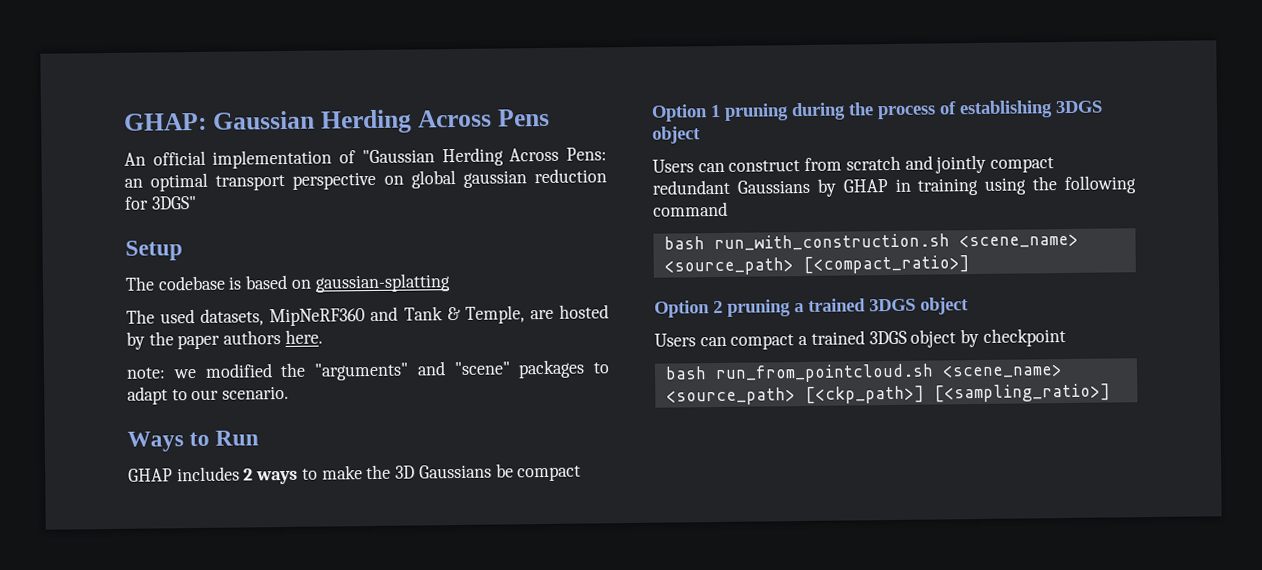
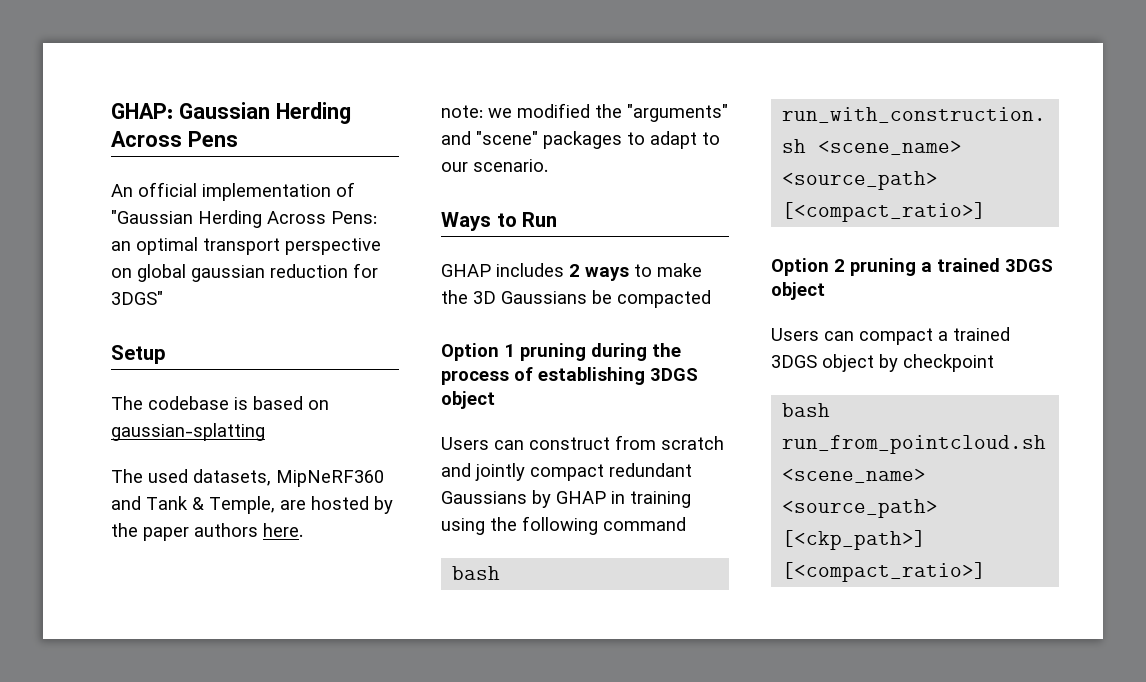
[517,465,582,482] compact -> [617,290,711,308] compacted
[933,383,1111,403] [<sampling_ratio>] -> [782,562,987,582] [<compact_ratio>]

